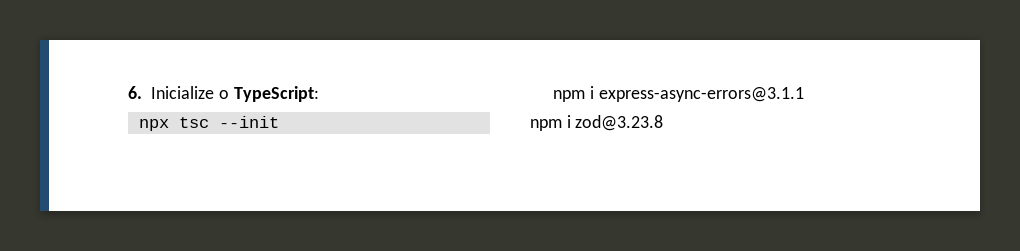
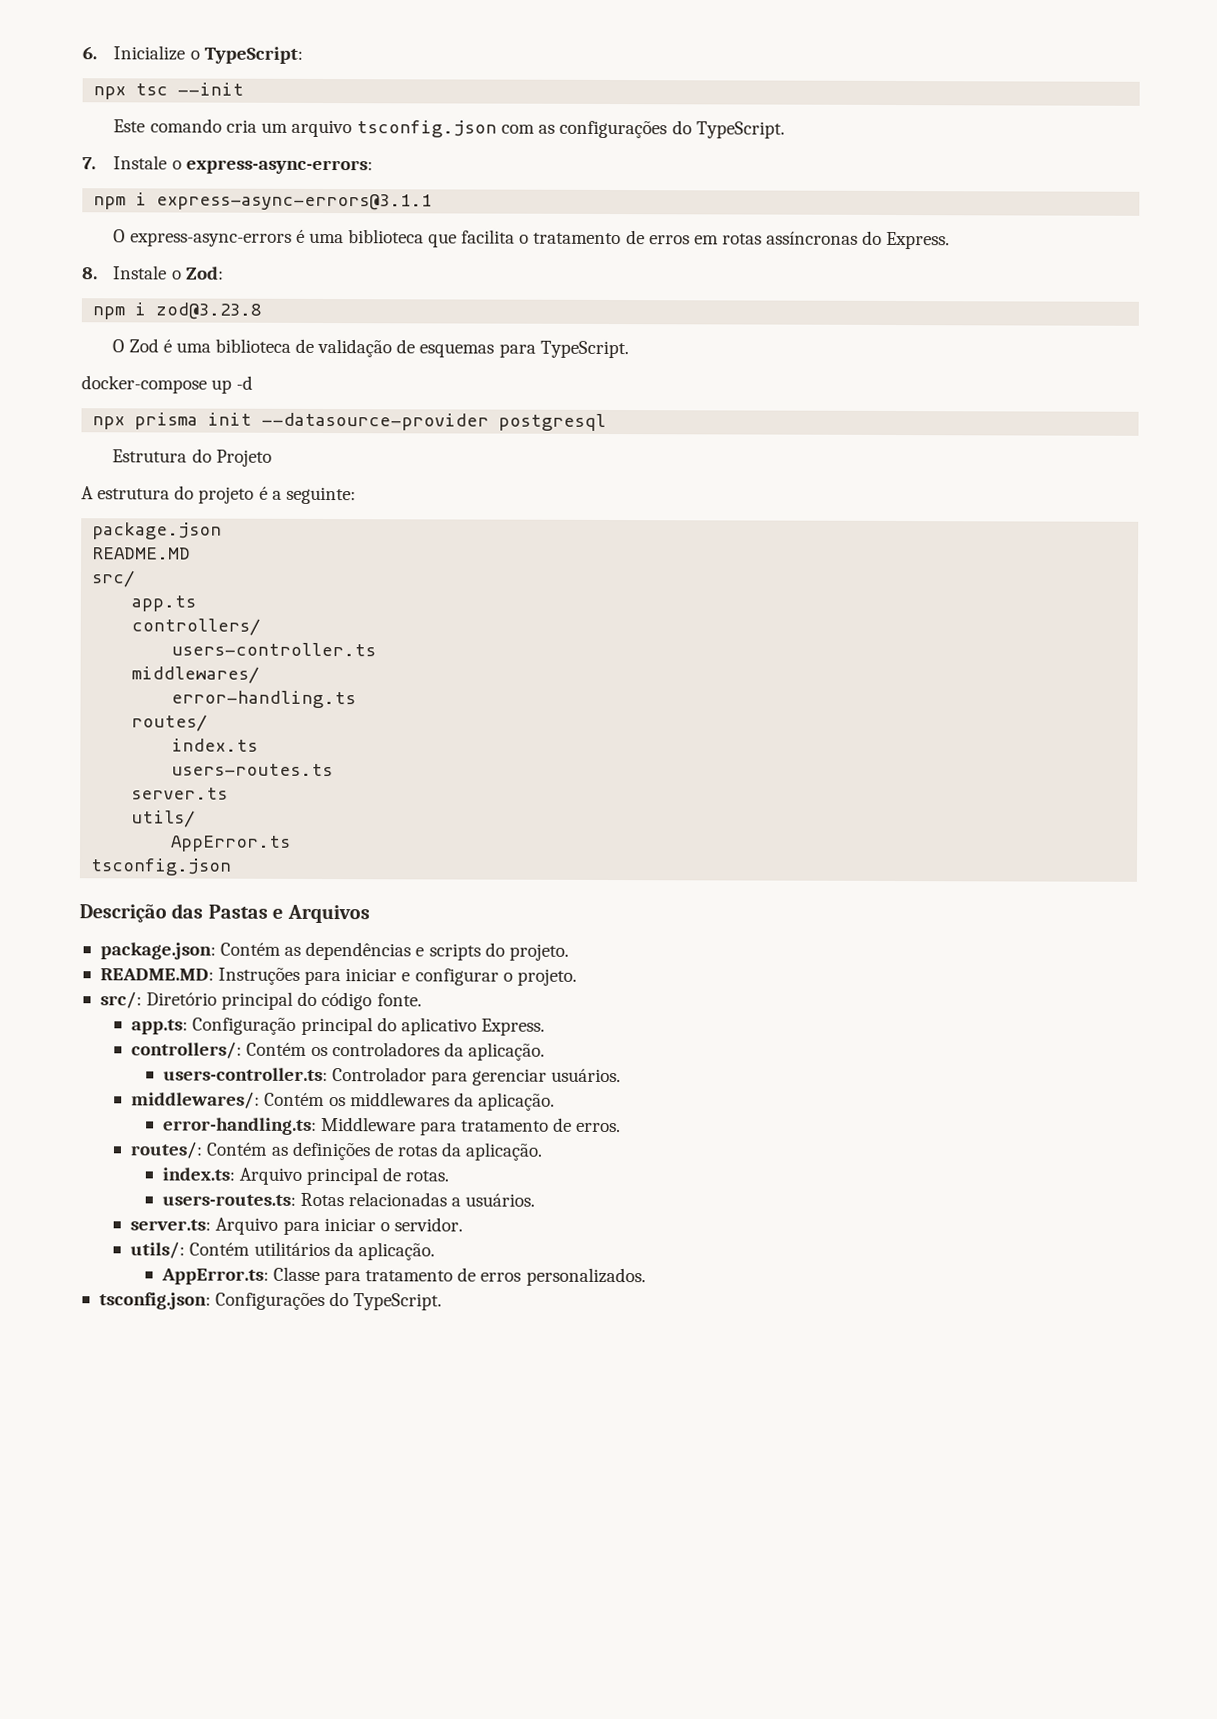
[553,86,804,102] [530,115,664,131] npm i express-async-errors@3.1.1 // npm i zod@3.23.8 -> [113,118,785,139] [82,155,373,175] [93,192,433,211] [113,229,951,250] [82,265,224,280] [92,302,262,320] [112,338,629,359] [81,375,254,394] [92,412,607,431] [112,448,272,467] [81,485,356,505] [92,522,223,540] [92,547,192,560] [91,570,136,588] [131,595,197,612] [131,618,261,636] [171,642,377,657] [131,666,260,684] [171,690,357,709] [131,714,208,732] [171,738,259,752] [171,763,334,777] [131,787,229,800] [131,810,196,828] [171,835,292,852] [90,858,233,876] [79,903,370,924] [99,941,569,961] [99,967,577,986] [99,991,422,1011] [131,1016,545,1036] [131,1041,545,1061] [162,1067,622,1086] [131,1091,555,1111] [162,1116,622,1136] [130,1141,544,1161] [161,1166,450,1186] [161,1192,536,1207] [130,1217,463,1235] [130,1241,435,1261] [160,1266,646,1287] [98,1292,443,1311] Este comando cria um arquivo tsconfig.json com as configurações do TypeScript. // 7. Instale o express-async-errors: // npm i express-async-errors@3.1.1 // O express-async-errors é uma biblioteca que facilita o tratamento de erros em rotas assíncronas do Express. // 8. Instale o Zod: // npm i zod@3.23.8 // O Zod é uma biblioteca de validação de esquemas para TypeScript. // docker-compose up -d // npx prisma init --datasource-provider postgresql // Estrutura do Projeto // A estrutura do projeto é a seguinte: // package.json // README.MD // src/ // app.ts // controllers/ // users-controller.ts // middlewares/ // error-handling.ts // routes/ // index.ts // users-routes.ts // server.ts // utils/ // AppError.ts // tsconfig.json // Descrição das Pastas e Arquivos // package.json: Contém as dependências e scripts do projeto. // README.MD: Instruções para iniciar e configurar o projeto. // src/: Diretório principal do código fonte. // app.ts: Configuração principal do aplicativo Express. // controllers/: Contém os controladores da aplicação. // users-controller.ts: Controlador para gerenciar usuários. // middlewares/: Contém os middlewares da aplicação. // error-handling.ts: Middleware para tratamento de erros. // routes/: Contém as definições de rotas da aplicação. // index.ts: Arquivo principal de rotas. // users-routes.ts: Rotas relacionadas a usuários. // server.ts: Arquivo para iniciar o servidor. // utils/: Contém utilitários da aplicação. // AppError.ts: Classe para tratamento de erros personalizados. // tsconfig.json: Configurações do TypeScript.

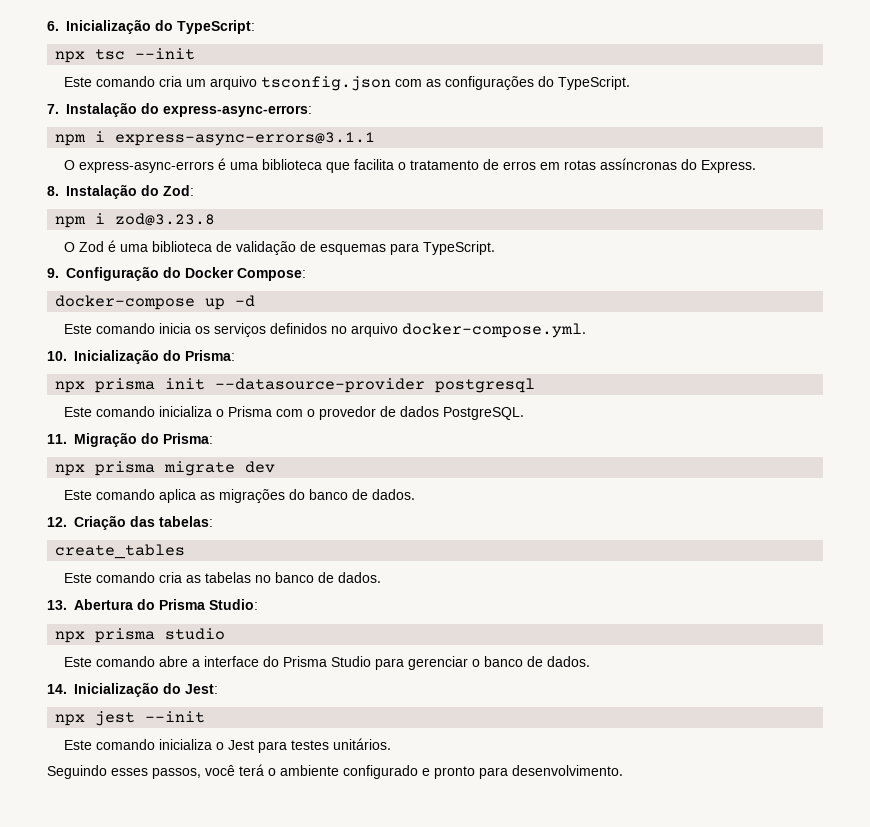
[113,45,200,61] Inicialize o -> [66,19,173,34] Inicialização do
[113,155,182,170] Instale o -> [66,102,159,117] Instalação do
[113,265,182,280] Instale o -> [66,184,159,199] Instalação do
[81,375,254,394] docker-compose up -d -> [47,266,306,281] [55,295,256,310] [64,323,587,338] [47,349,235,364] 9. Configuração do Docker Compose: // docker-compose up -d // Este comando inicia os serviços definidos no arquivo docker-compose.yml. // 10. Inicialização do Prisma:
[112,448,272,467] [81,485,356,505] [92,522,223,540] [92,547,192,560] [91,570,136,588] [131,595,197,612] [131,618,261,636] [171,642,377,657] [131,666,260,684] [171,690,357,709] [131,714,208,732] [171,738,259,752] [171,763,334,777] [131,787,229,800] [131,810,196,828] [171,835,292,852] [90,858,233,876] [79,903,370,924] [99,941,569,961] [99,967,577,986] [99,991,422,1011] [131,1016,545,1036] [131,1041,545,1061] [162,1067,622,1086] [131,1091,555,1111] [162,1116,622,1136] [130,1141,544,1161] [161,1166,450,1186] [161,1192,536,1207] [130,1217,463,1235] [130,1241,435,1261] [160,1266,646,1287] [98,1292,443,1311] Estrutura do Projeto // A estrutura do projeto é a seguinte: // package.json // README.MD // src/ // app.ts // controllers/ // users-controller.ts // middlewares/ // error-handling.ts // routes/ // index.ts // users-routes.ts // server.ts // utils/ // AppError.ts // tsconfig.json // Descrição das Pastas e Arquivos // package.json: Contém as dependências e scripts do projeto. // README.MD: Instruções para iniciar e configurar o projeto. // src/: Diretório principal do código fonte. // app.ts: Configuração principal do aplicativo Express. // controllers/: Contém os controladores da aplicação. // users-controller.ts: Controlador para gerenciar usuários. // middlewares/: Contém os middlewares da aplicação. // error-handling.ts: Middleware para tratamento de erros. // routes/: Contém as definições de rotas da aplicação. // index.ts: Arquivo principal de rotas. // users-routes.ts: Rotas relacionadas a usuários. // server.ts: Arquivo para iniciar o servidor. // utils/: Contém utilitários da aplicação. // AppError.ts: Classe para tratamento de erros personalizados. // tsconfig.json: Configurações do TypeScript. -> [64,406,525,420] [47,432,213,447] [55,461,276,476] [64,489,416,503] [47,515,213,530] [55,544,186,559] [64,572,382,583] [47,599,258,610] [55,628,226,643] [64,656,591,670] [47,682,218,697] [55,711,206,726] [64,738,392,753] [47,764,623,779] Este comando inicializa o Prisma com o provedor de dados PostgreSQL. // 11. Migração do Prisma: // npx prisma migrate dev // Este comando aplica as migrações do banco de dados. // 12. Criação das tabelas: // create_tables // Este comando cria as tabelas no banco de dados. // 13. Abertura do Prisma Studio: // npx prisma studio // Este comando abre a interface do Prisma Studio para gerenciar o banco de dados. // 14. Inicialização do Jest: // npx jest --init // Este comando inicializa o Jest para testes unitários. // Seguindo esses passos, você terá o ambiente configurado e pronto para desenvolvimento.

